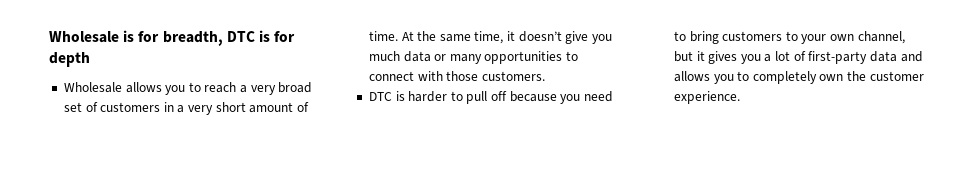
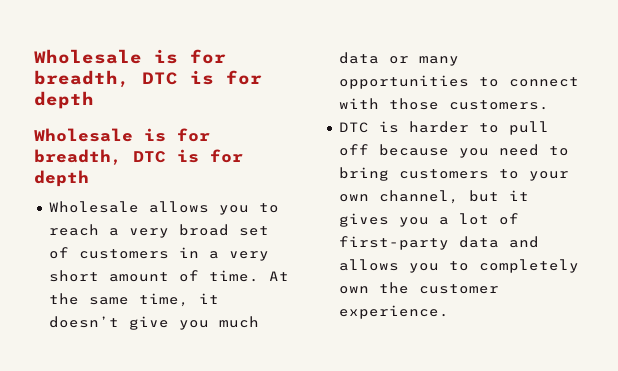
[49,30,296,46] [49,52,90,67] Wholesale is for breadth, DTC is for depth -> [34,49,226,64] [34,70,262,88] [34,91,94,109] [34,128,210,142] [34,149,243,165] [34,170,89,187] Wholesale is for breadth, DTC is for depth // Wholesale is for breadth, DTC is for depth

